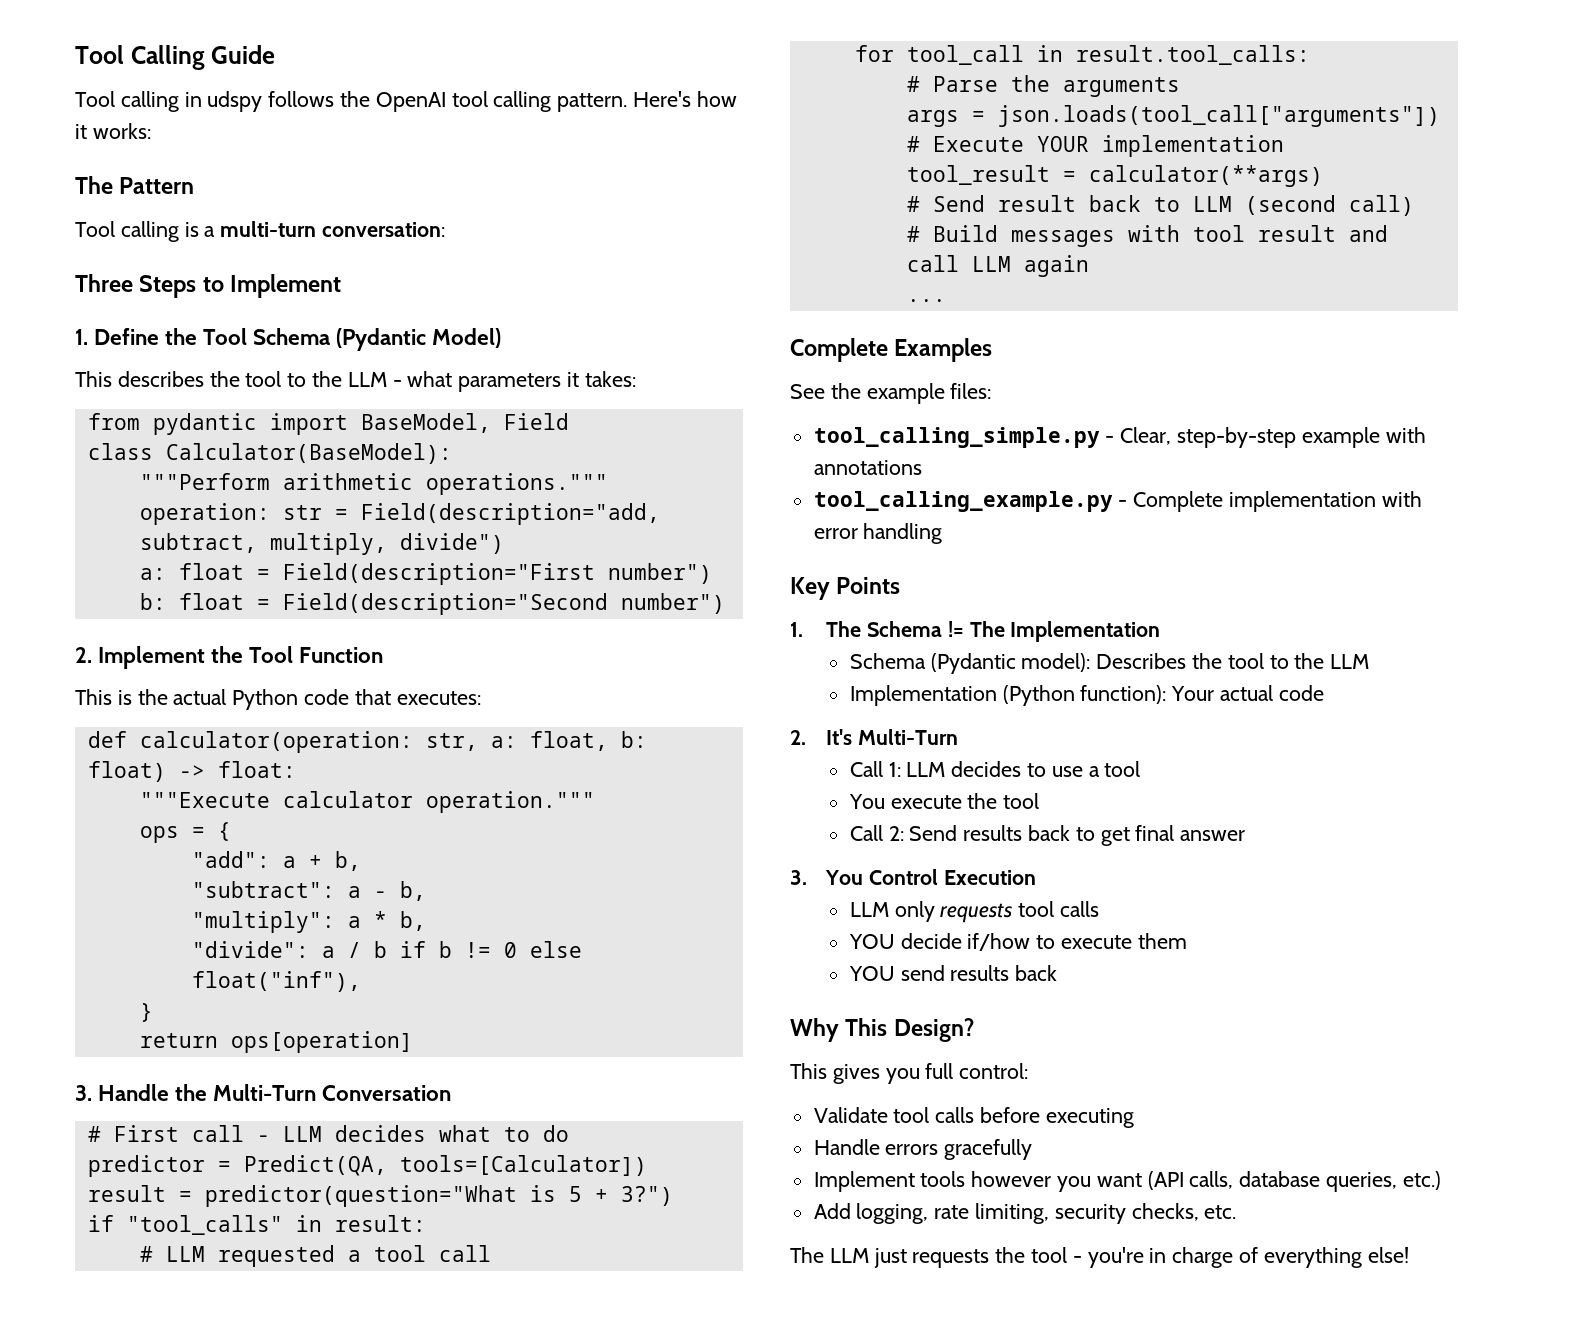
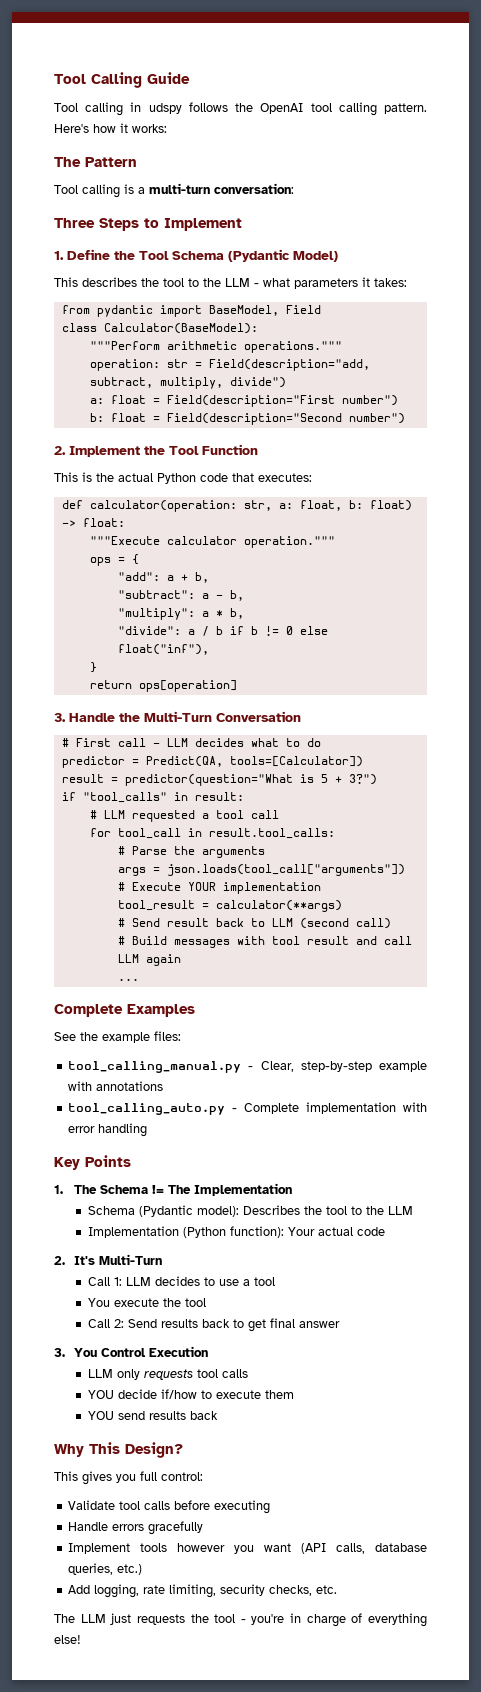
[813,427,1100,448] tool_calling_simple.py -> [68,1061,242,1073] tool_calling_manual.py
[813,491,1113,512] tool_calling_example.py -> [68,1103,226,1115] tool_calling_auto.py

